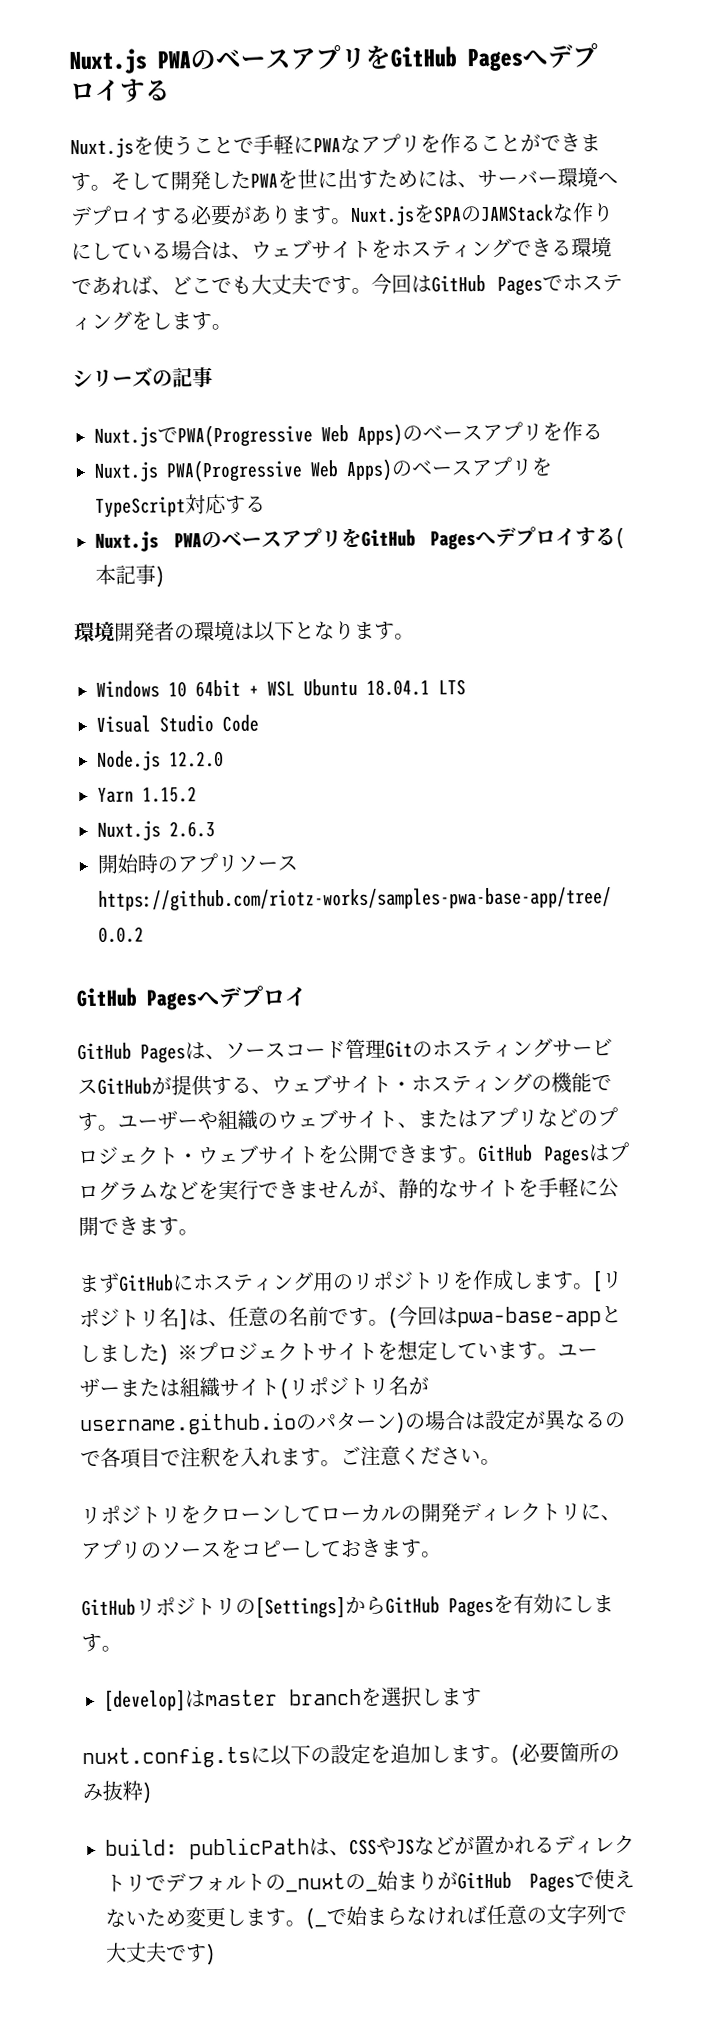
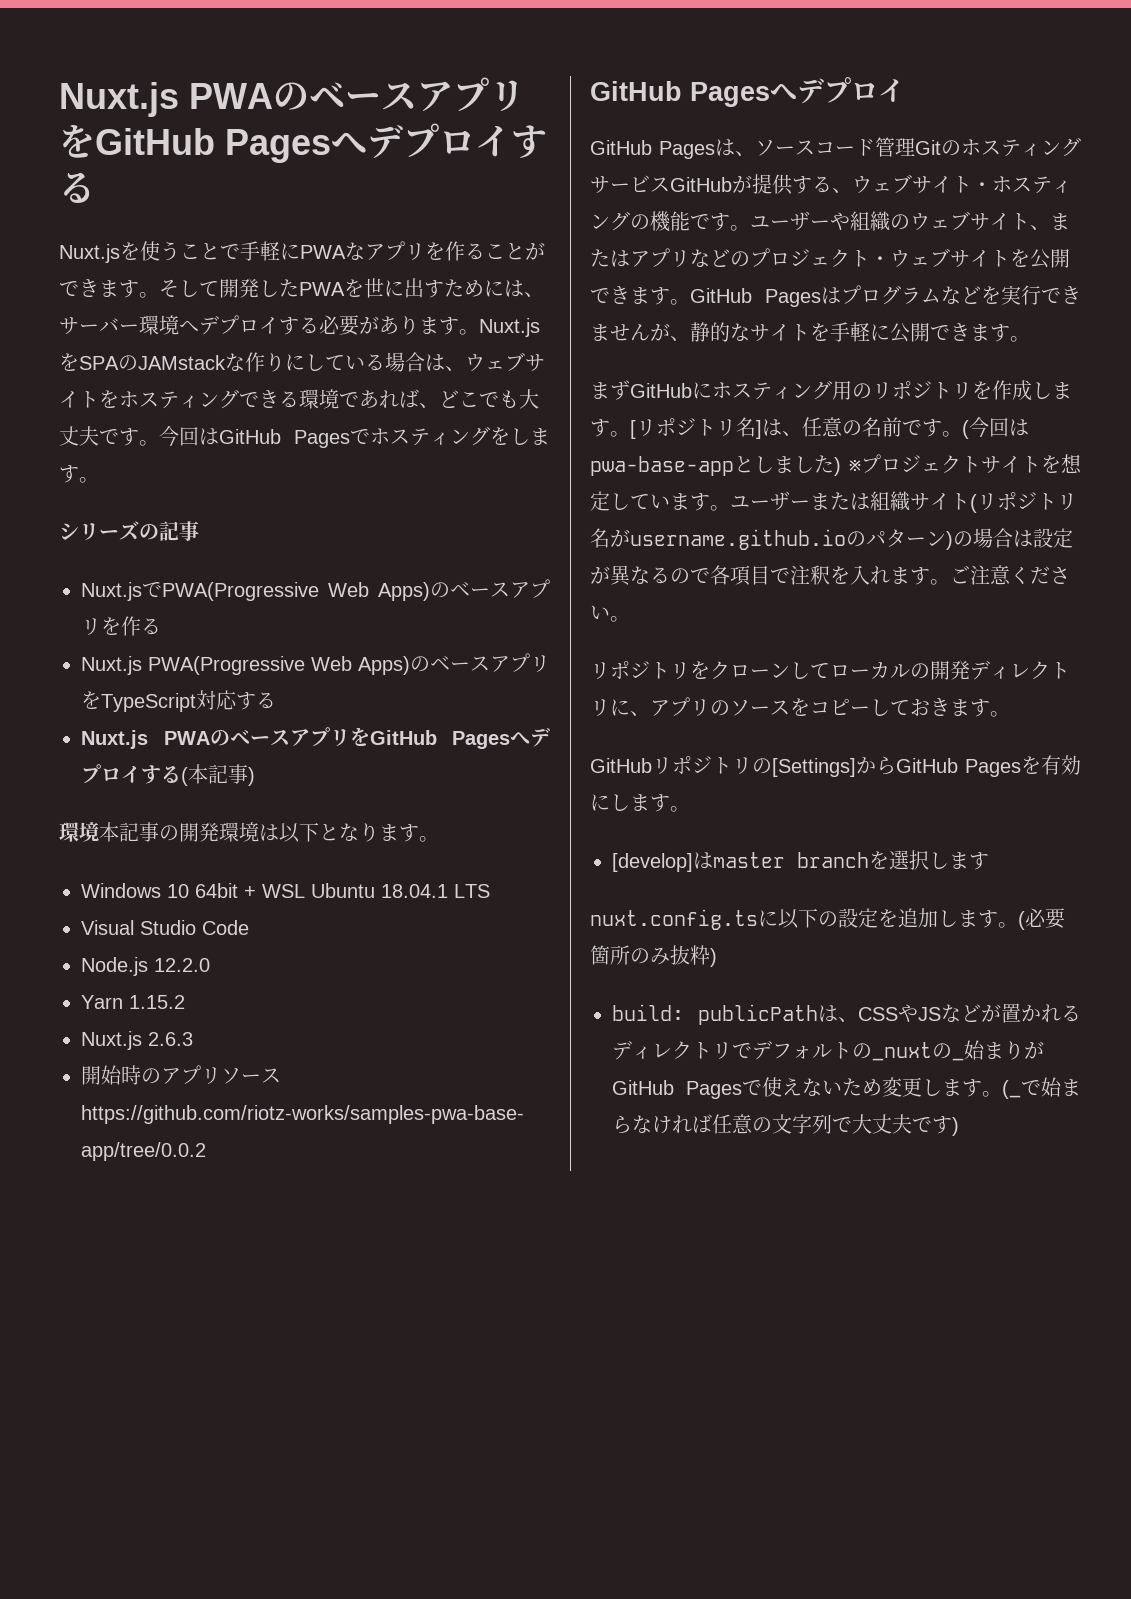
[480,204,554,223] JAMStack -> [138,355,226,370] JAMstack
[114,621,195,642] 開発者の -> [99,822,219,842] 本記事の開発

